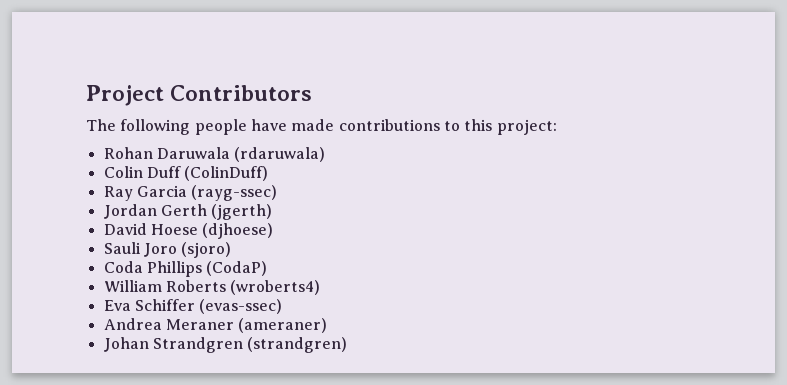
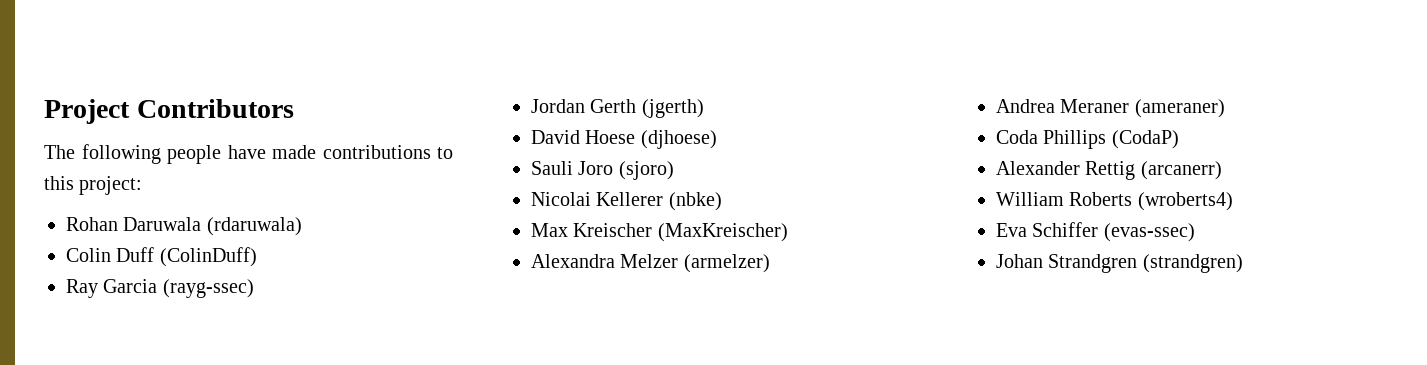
(232, 250) none -> [531,192,722,211] [531,223,788,242] [531,254,770,273] [996,99,1225,118] // Nicolai Kellerer (nbke) // Max Kreischer (MaxKreischer) // Alexandra Melzer (armelzer) // Andrea Meraner (ameraner)
(268, 268) none -> [996,161,1222,180] // Alexander Rettig (arcanerr)
[103,318,328,333] // Andrea Meraner (ameraner) -> (1195, 232) none

